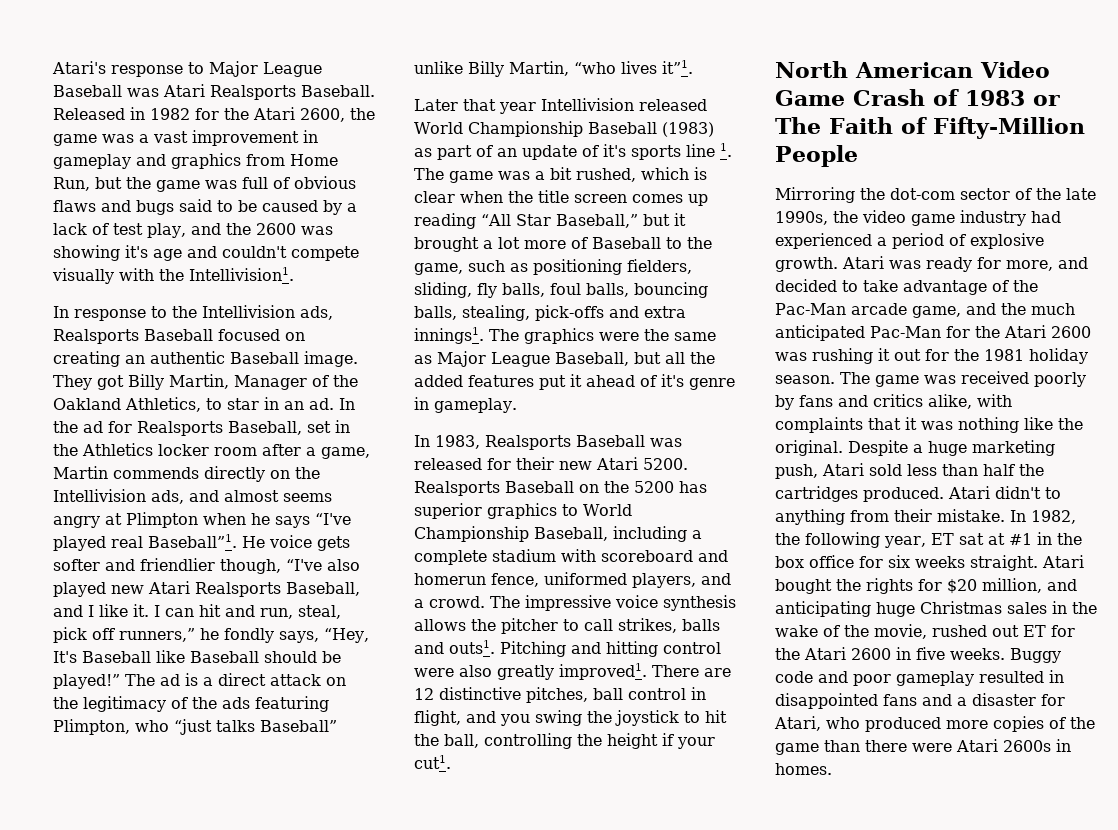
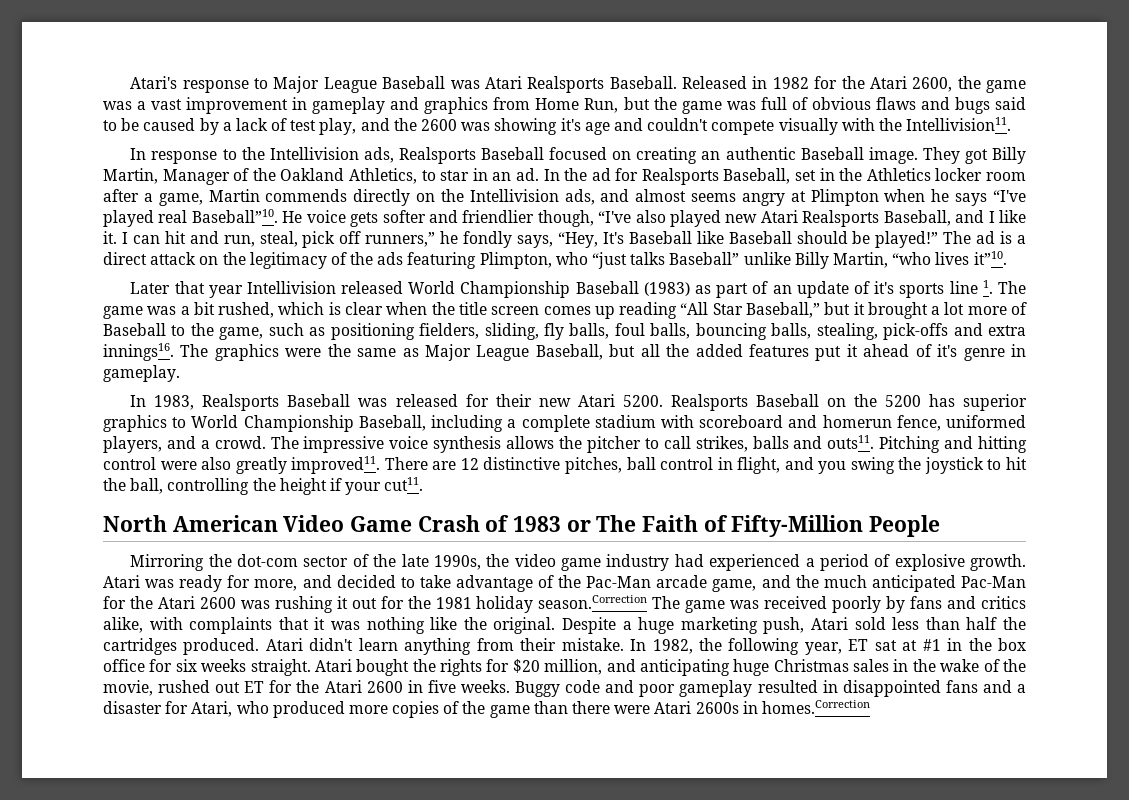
[189,267,294,281] Intellivision1. -> [906,117,1012,131] Intellivision11.
[148,534,237,548] Baseball”1. -> [191,209,278,223] Baseball”10.
[662,60,693,74] it”1. -> [973,251,1007,265] it”10.
[414,327,484,344] innings1. -> [103,343,174,361] innings16.
[449,640,495,654] outs1. -> [827,435,875,449] outs11.
[559,663,647,680] improved1. -> [291,456,381,474] improved11.
[414,755,451,769] cut1. -> [384,477,424,491] cut11.
[775,375,835,384] season. -> [538,595,648,609] season.Correction
[1045,487,1061,499] to -> [358,638,398,651] learn
[775,763,832,775] homes. -> [761,700,870,714] homes.Correction

